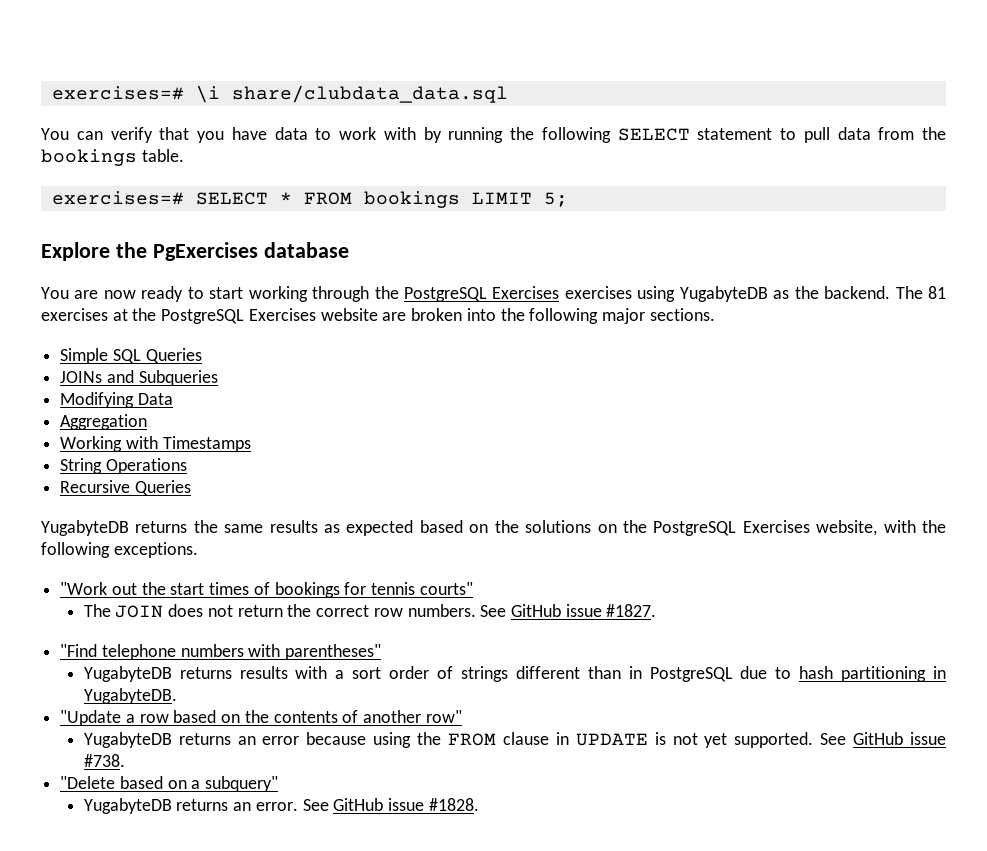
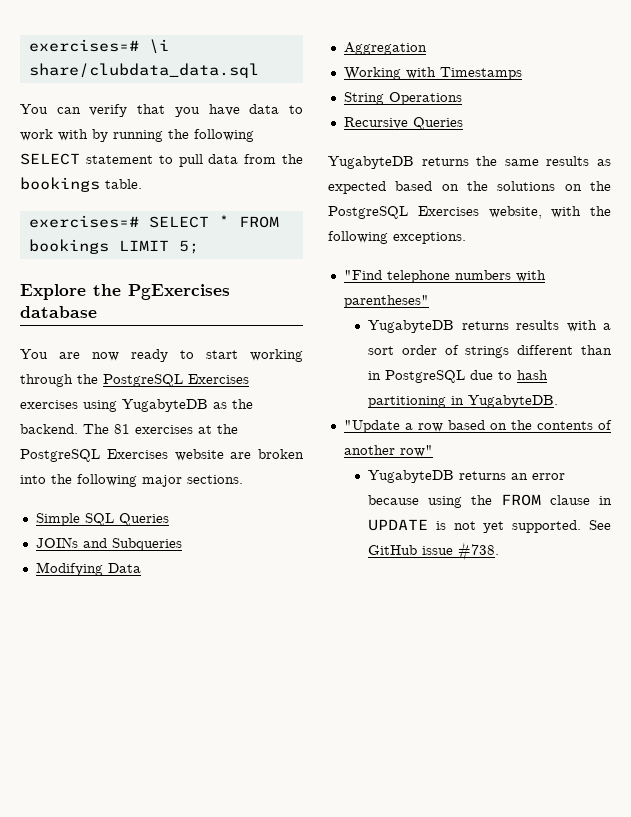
[60,582,473,598] [83,604,657,618] // "Work out the start times of bookings for tennis courts" // The JOIN does not return the correct row numbers. See GitHub issue #1827. -> (466, 238) none
[60,776,279,792] [83,798,479,814] // "Delete based on a subquery" // YugabyteDB returns an error. See GitHub issue #1828. -> (500, 551) none

